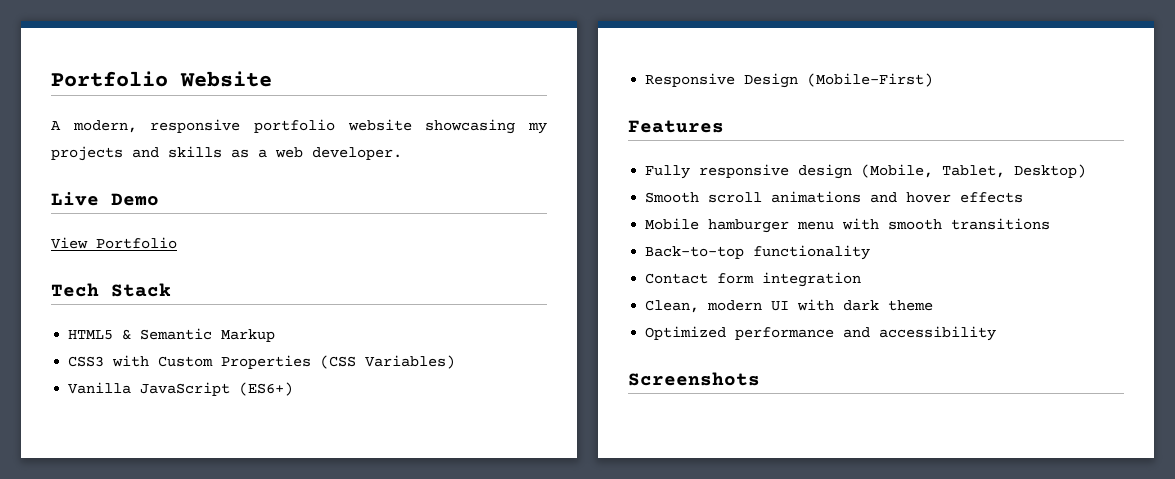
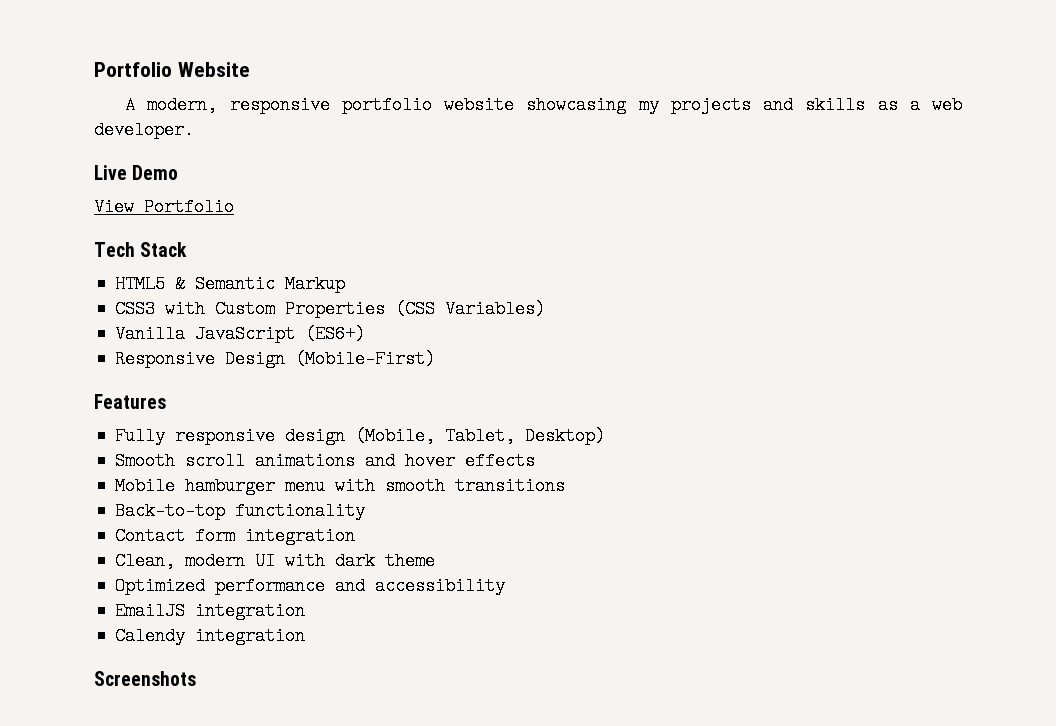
(997, 333) none -> [115,602,306,620] [115,627,306,645] // EmailJS integration // Calendy integration

